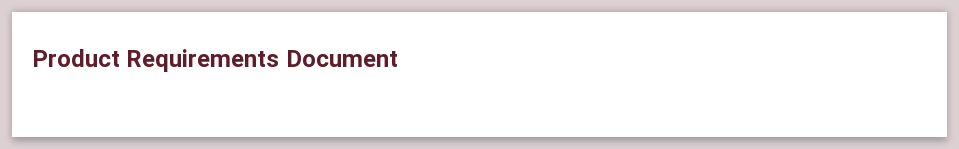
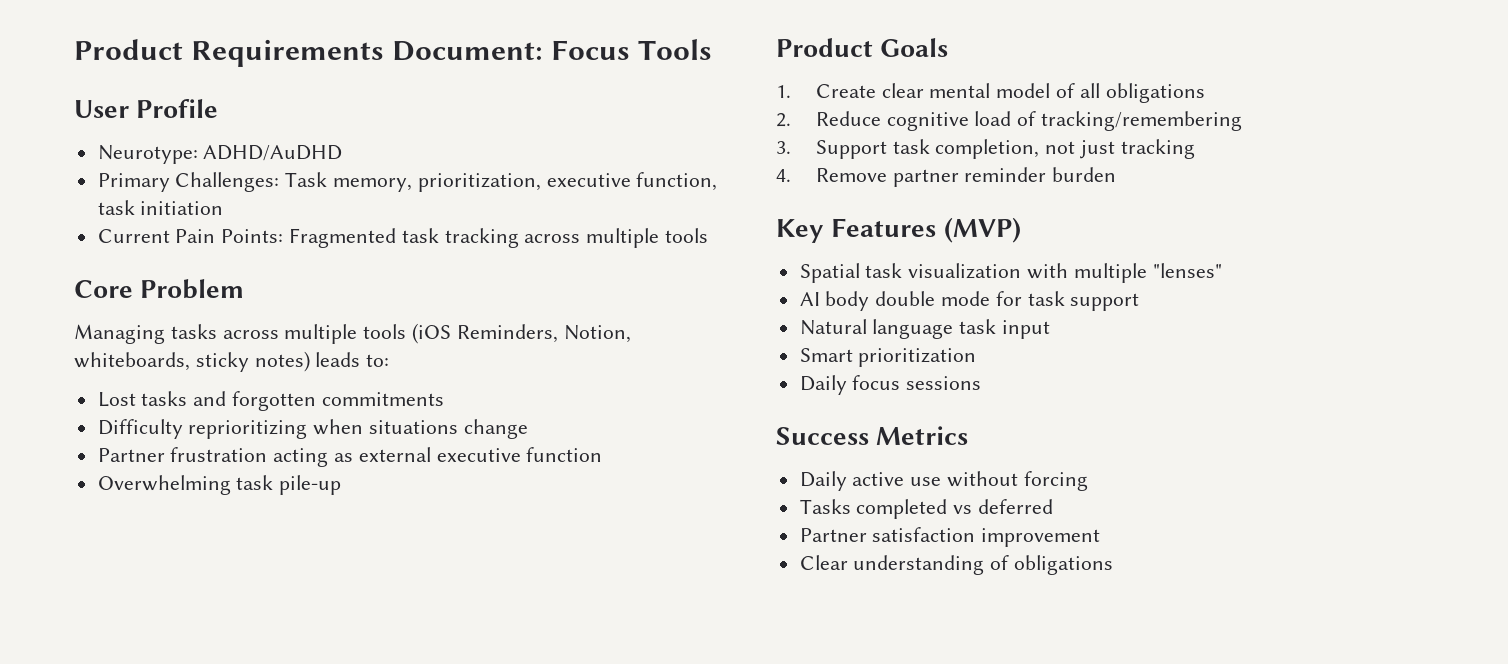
[285,50,398,67] Document -> [392,39,713,61] [74,99,219,118] [97,145,343,164] [97,172,718,192] [97,200,224,215] [97,228,709,248] [74,279,245,299] [74,323,631,344] [74,351,390,372] [97,391,444,411] [97,419,528,439] [97,447,603,467] [97,475,342,495] [776,38,949,57] [776,83,1205,103] [776,111,1243,131] [776,139,1195,159] [776,167,1117,187] [776,217,1021,243] [799,263,1222,283] [799,291,1140,311] [799,319,1051,339] [799,348,977,367] [799,375,982,395] [776,426,969,445] [799,471,1088,491] [799,499,1054,519] [799,527,1101,547] [799,555,1114,575] Document: Focus Tools // User Profile // Neurotype: ADHD/AuDHD // Primary Challenges: Task memory, prioritization, executive function, task initiation // Current Pain Points: Fragmented task tracking across multiple tools // Core Problem // Managing tasks across multiple tools (iOS Reminders, Notion, whiteboards, sticky notes) leads to: // Lost tasks and forgotten commitments // Difficulty reprioritizing when situations change // Partner frustration acting as external executive function // Overwhelming task pile-up // Product Goals // 1. Create clear mental model of all obligations // 2. Reduce cognitive load of tracking/remembering // 3. Support task completion, not just tracking // 4. Remove partner reminder burden // Key Features (MVP) // Spatial task visualization with multiple "lenses" // AI body double mode for task support // Natural language task input // Smart prioritization // Daily focus sessions // Success Metrics // Daily active use without forcing // Tasks completed vs deferred // Partner satisfaction improvement // Clear understanding of obligations

